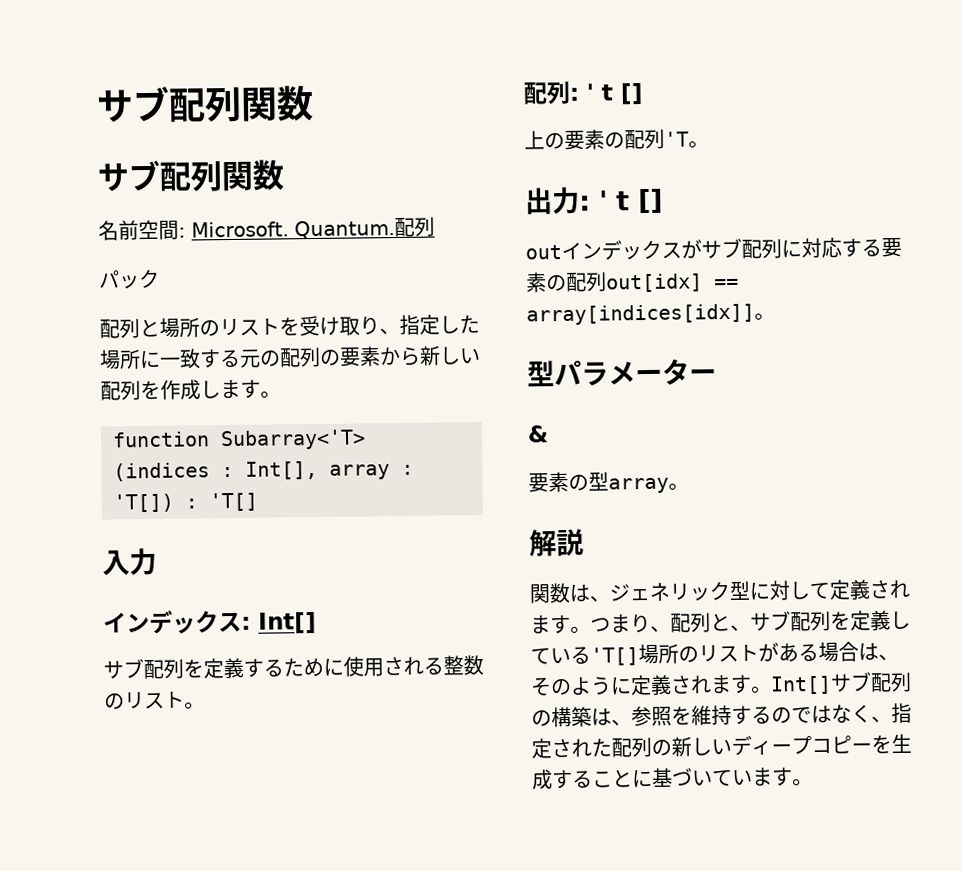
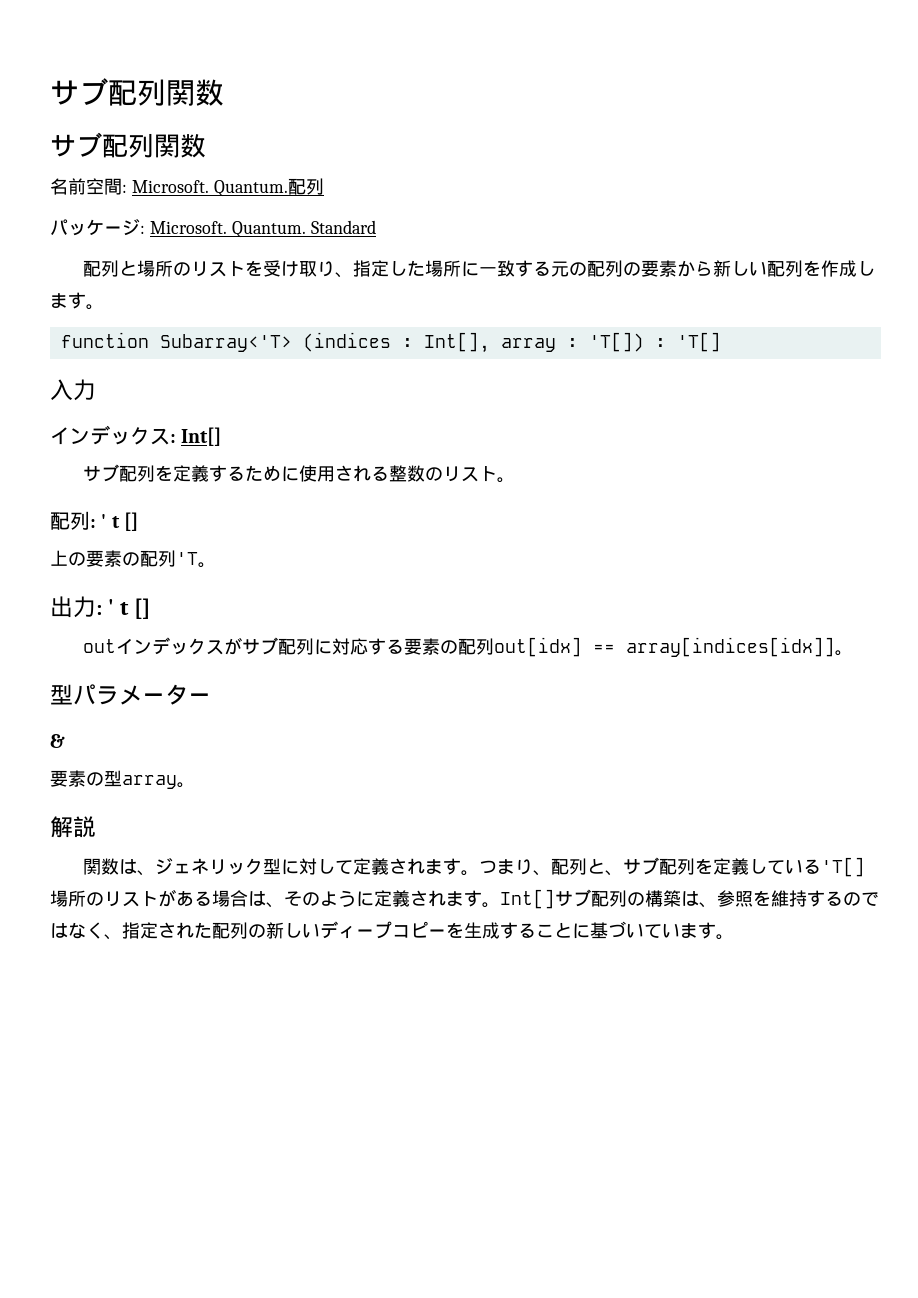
[138,268,160,289] ク -> [86,219,376,238] ケージ: Microsoft. Quantum. Standard

